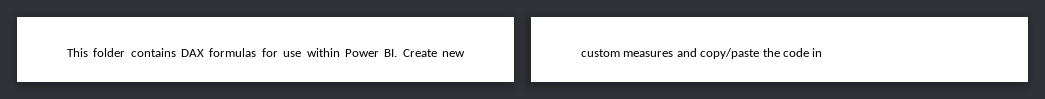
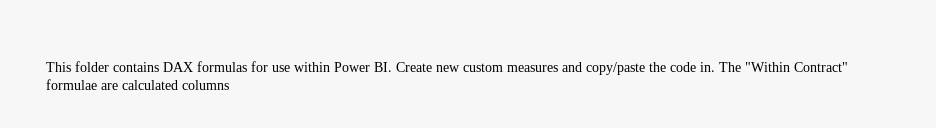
[812,48,823,57] in -> [700,62,848,72] [46,79,229,90] in. The "Within Contract" formulae are calculated columns

